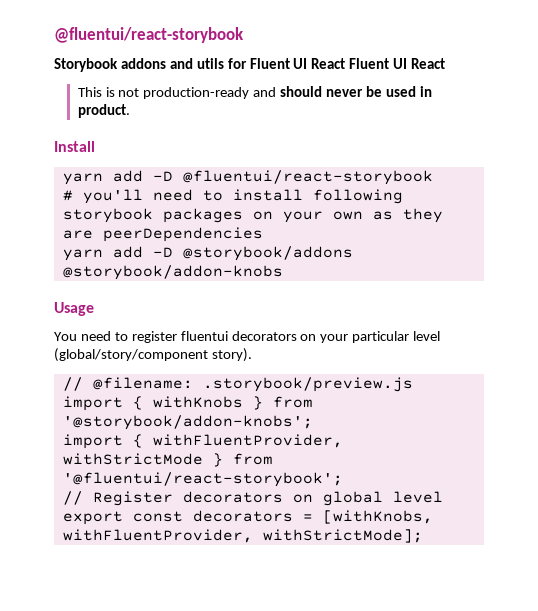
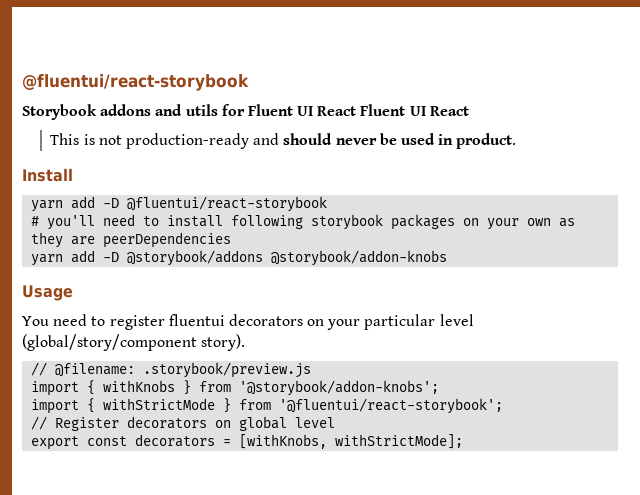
[152,434,343,448] withFluentProvider, -> (96, 405) none
[62,529,253,543] withFluentProvider, -> (328, 441) none

